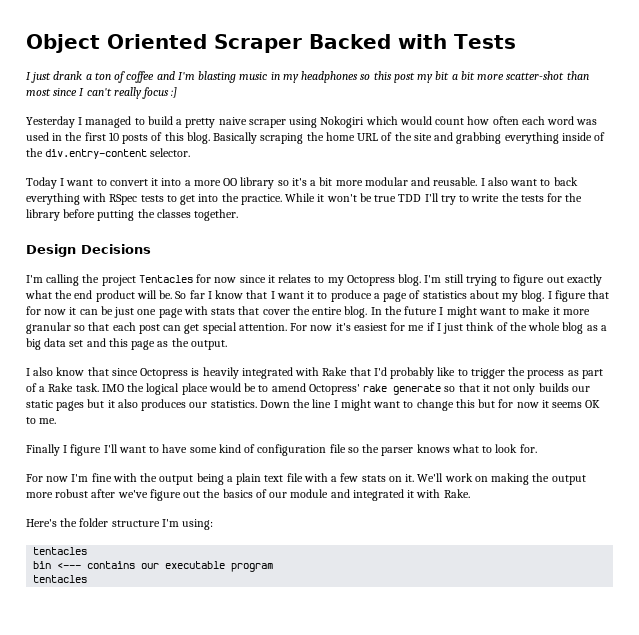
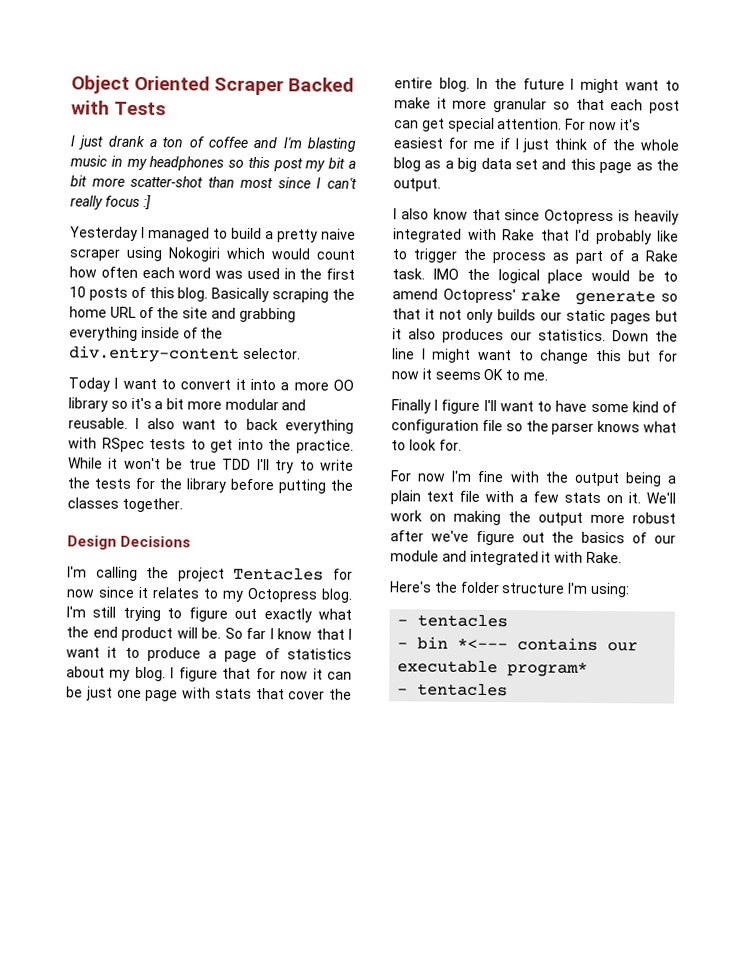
(214, 524) none -> [397,619,409,626] -
[33,561,82,569] bin <--- -> [397,636,509,650] - bin *<---
[231,563,274,572] program // -> [507,661,589,677] [397,688,409,695] program* // -

